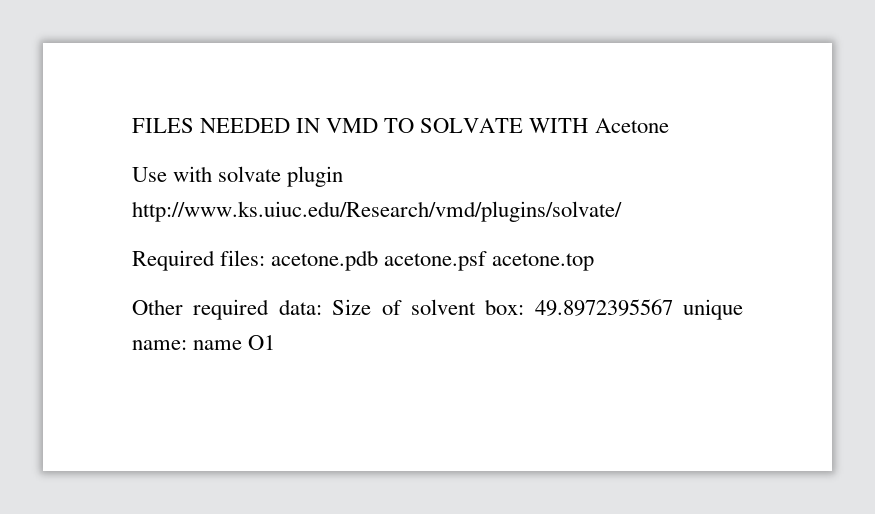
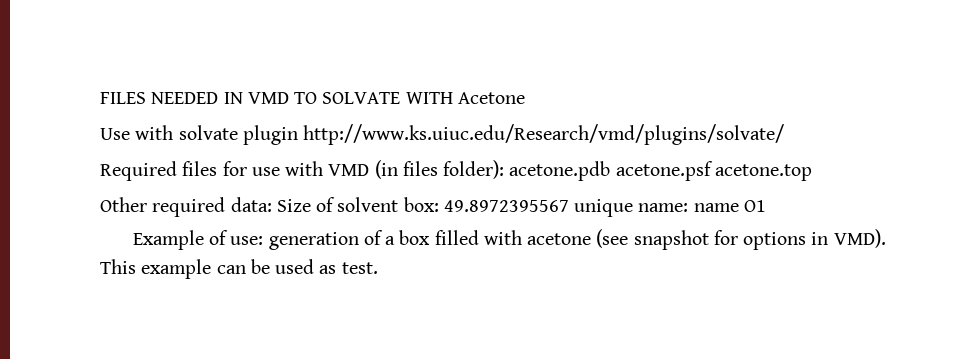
[220,250,266,266] files: -> [182,160,505,179] files for use with VMD (in files folder):
(276, 342) none -> [132,229,886,250] [100,259,378,279] // Example of use: generation of a box filled with acetone (see snapshot for options in VMD). This example can be used as test.

